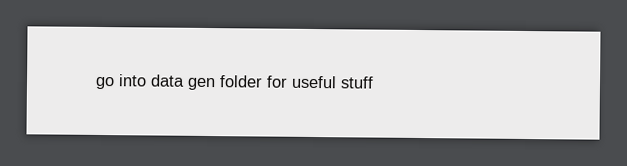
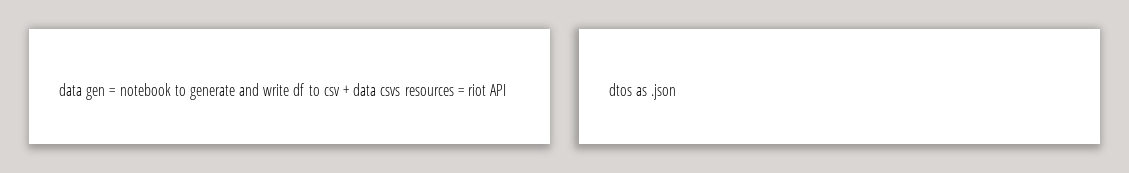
[95,74,374,91] go into data gen folder for useful stuff -> [59,83,677,100] data gen = notebook to generate and write df to csv + data csvs resources = riot API dtos as .json

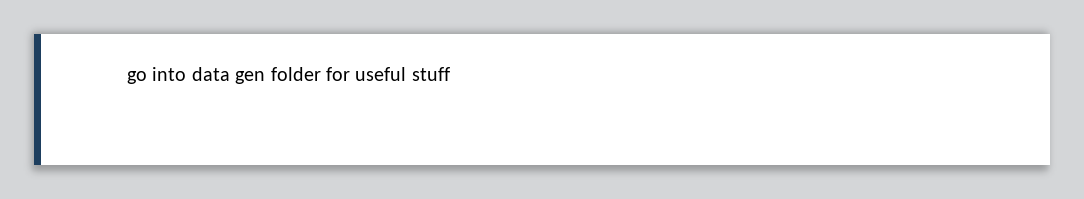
[59,83,677,100] data gen = notebook to generate and write df to csv + data csvs resources = riot API dtos as .json -> [127,67,450,84] go into data gen folder for useful stuff

